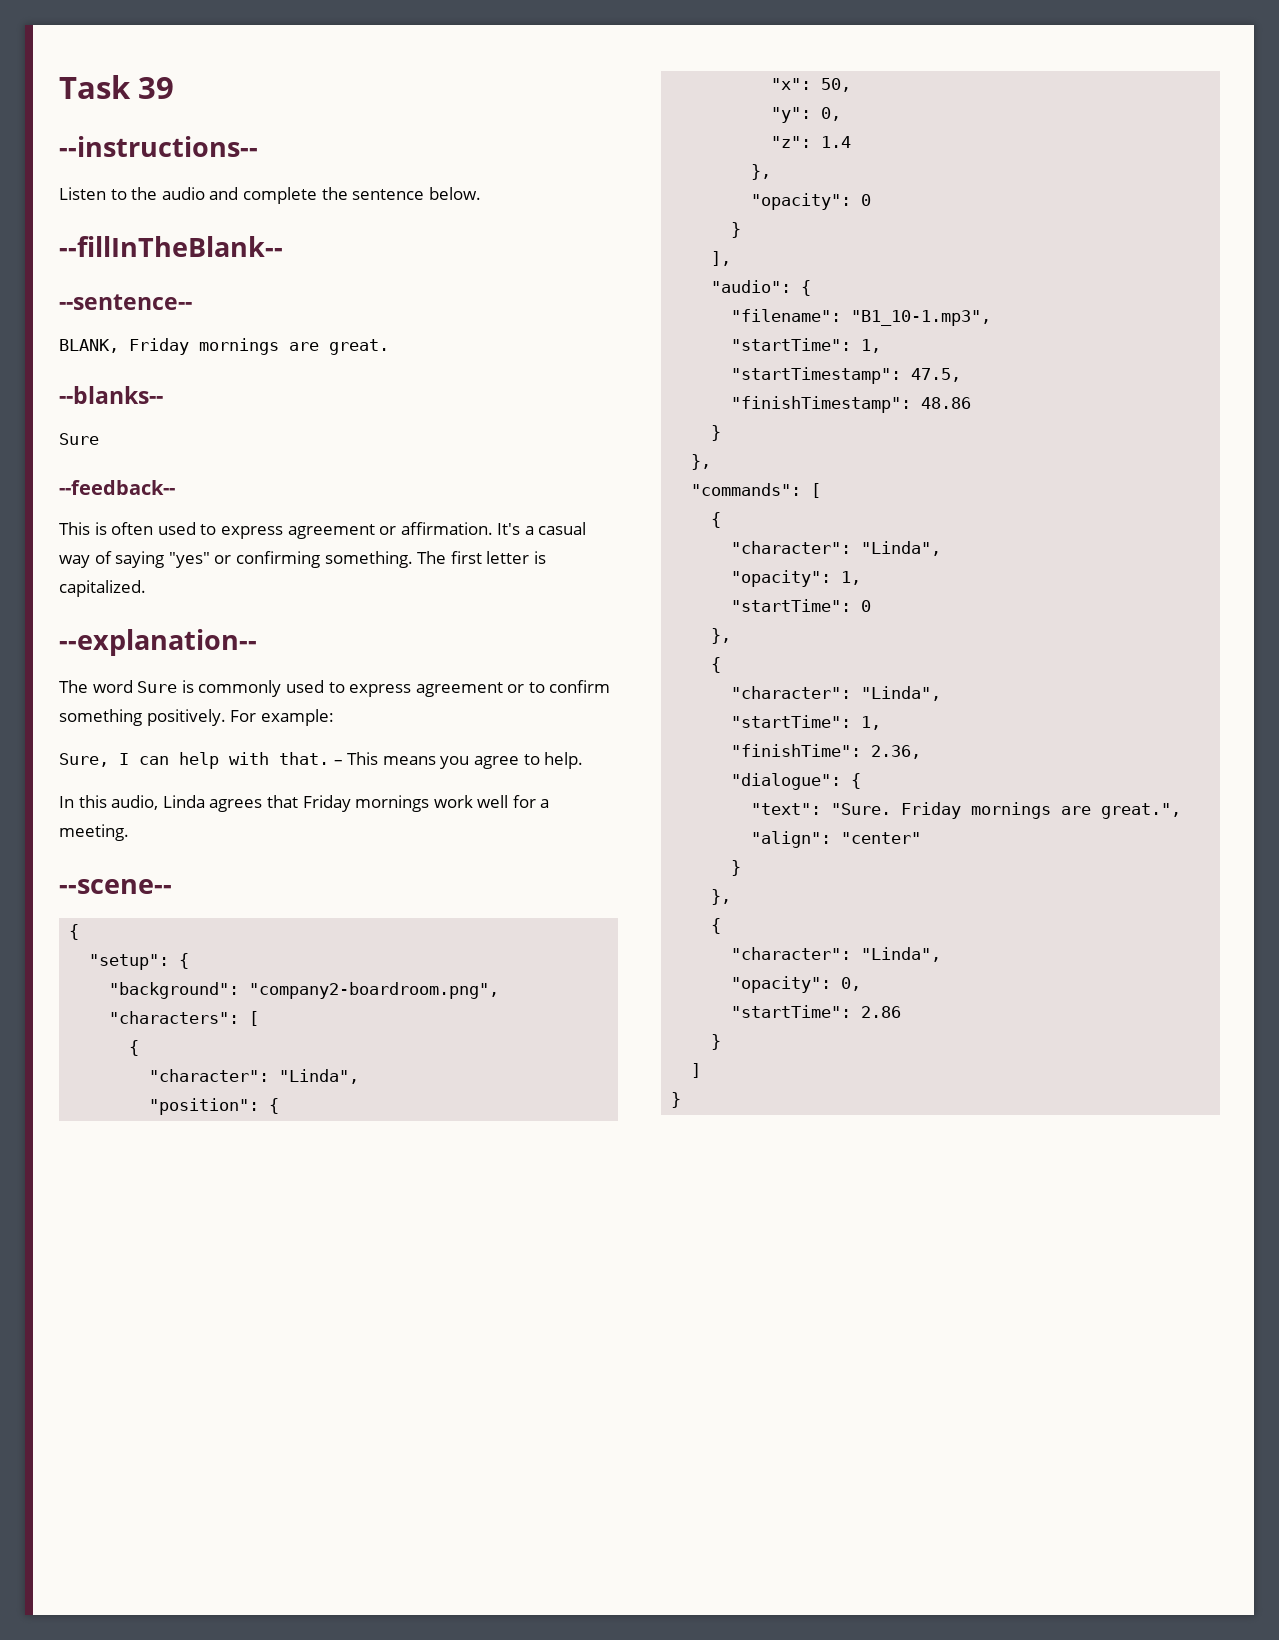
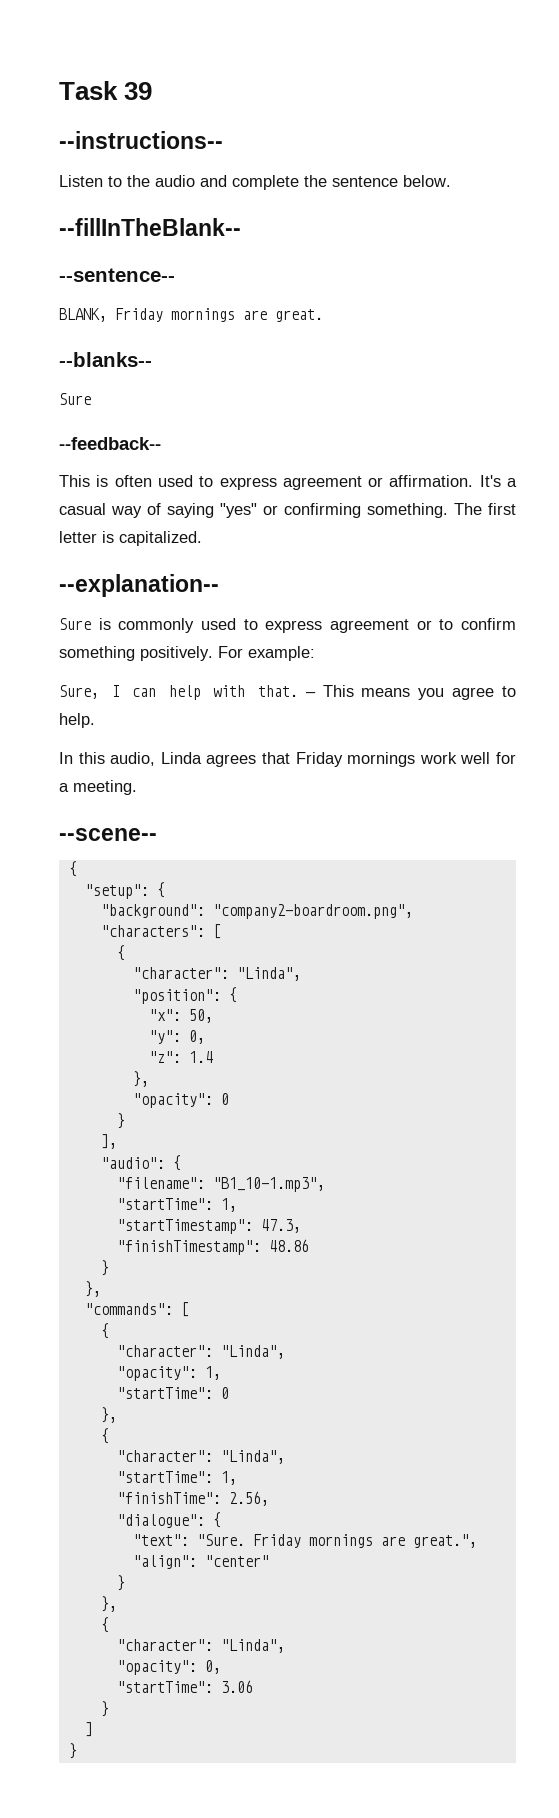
[59,680,133,693] The word -> (219, 585) none
[911,368,962,382] 47.5, -> [260,1219,301,1233] 47.3,
[871,745,922,759] 2.36, -> [228,1491,269,1506] 2.56,
[861,1006,902,1018] 2.86 -> [220,1680,253,1693] 3.06

